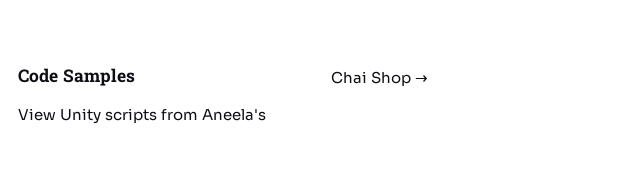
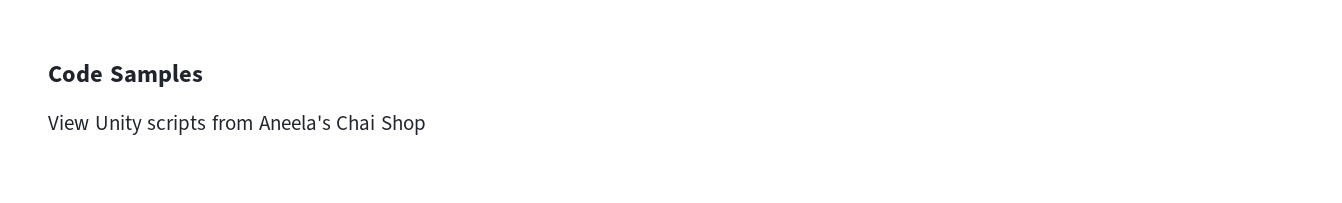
[415,75,429,83] → -> (427, 125) none

